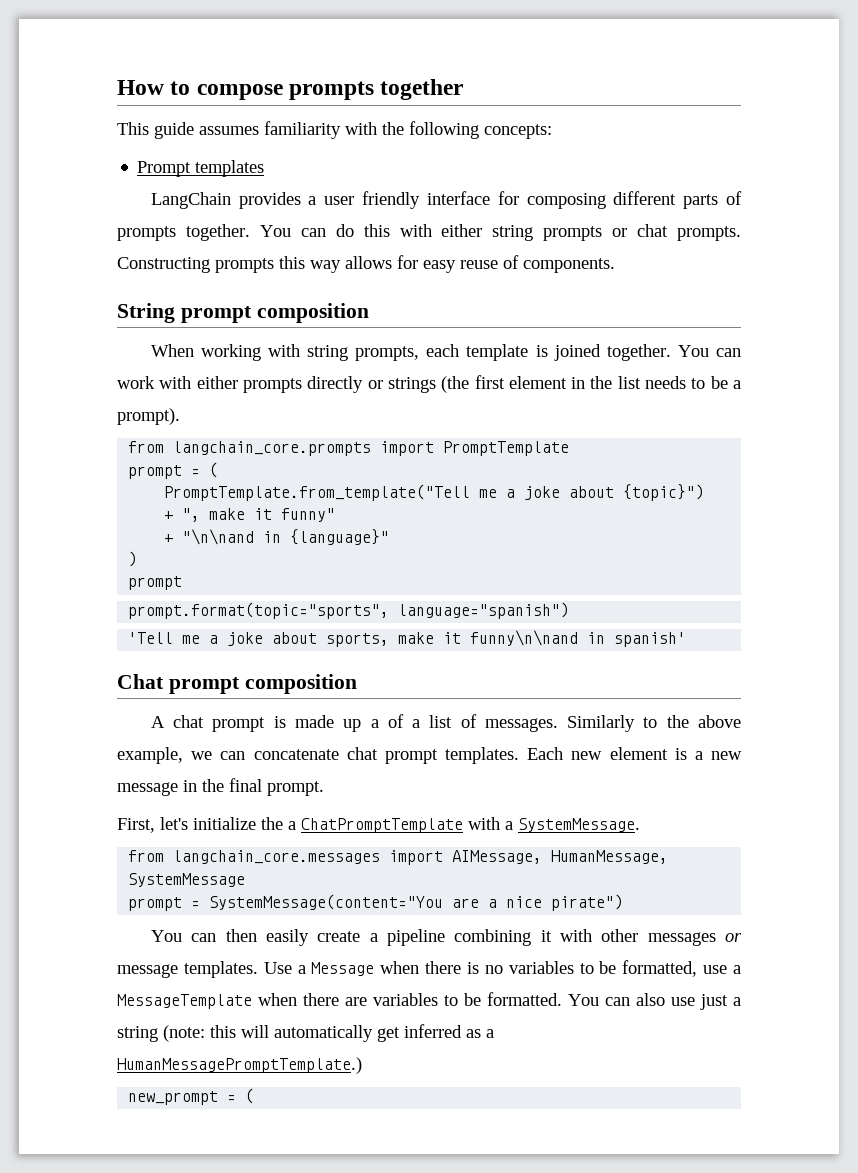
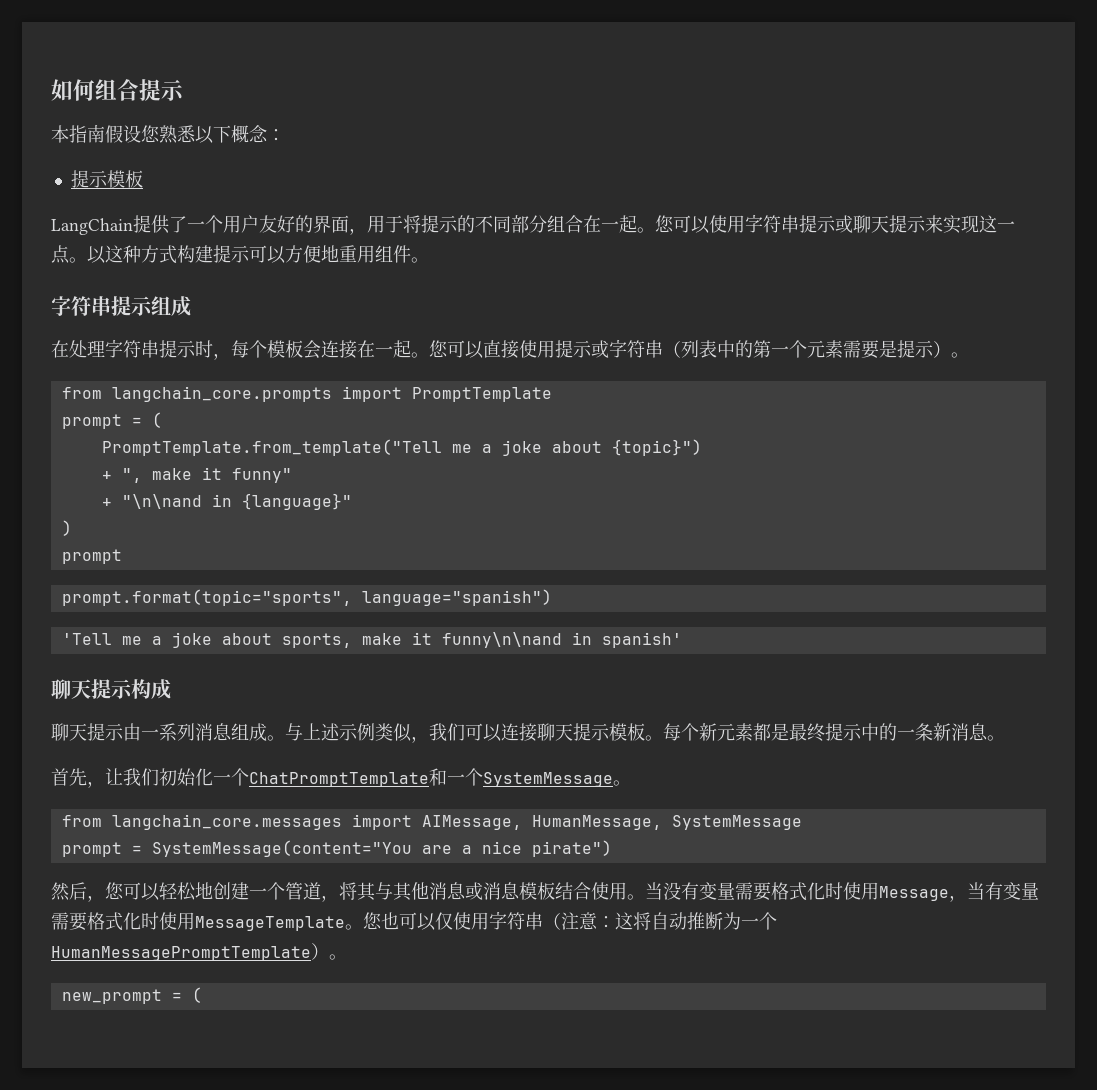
[117,79,464,100] [117,121,552,139] [137,160,265,177] [150,191,743,209] [117,224,741,241] [117,255,615,273] [117,303,369,323] [150,344,741,361] [117,375,741,393] [117,408,180,425] How to compose prompts together // This guide assumes familiarity with the following concepts: // Prompt templates // LangChain provides a user friendly interface for composing different parts of prompts together. You can do this with either string prompts or chat prompts. Constructing prompts this way allows for easy reuse of components. // String prompt composition // When working with string prompts, each template is joined together. You can work with either prompts directly or strings (the first element in the list needs to be a prompt). -> [51,79,184,101] [51,124,285,144] [70,170,143,188] [51,214,1015,235] [51,245,429,264] [51,296,191,316] [51,339,969,360] 如何组合提示 // 本指南假设您熟悉以下概念： // 提示模板 // LangChain提供了一个用户友好的界面，用于将提示的不同部分组合在一起。您可以使用字符串提示或聊天提示来实现这一点。以这种方式构建提示可以方便地重用组件。 // 字符串提示组成 // 在处理字符串提示时，每个模板会连接在一起。您可以直接使用提示或字符串（列表中的第一个元素需要是提示）。
[117,674,357,694] [150,714,741,732] [117,747,742,764] [117,778,324,796] [117,817,640,833] Chat prompt composition // A chat prompt is made up a of a list of messages. Similarly to the above example, we can concatenate chat prompt templates. Each new element is a new message in the final prompt. // First, let's initialize the a ChatPromptTemplate with a SystemMessage. -> [51,679,171,699] [51,723,1005,743] [51,768,631,788] 聊天提示构成 // 聊天提示由一系列消息组成。与上述示例类似，我们可以连接聊天提示模板。每个新元素都是最终提示中的一条新消息。 // 首先，让我们初始化一个ChatPromptTemplate和一个SystemMessage。
[150,929,742,946] [117,960,741,978] [117,992,741,1010] [117,1024,494,1042] [117,1057,362,1074] You can then easily create a pipeline combining it with other messages or message templates. Use a Message when there is no variables to be formatted, use a MessageTemplate when there are variables to be formatted. You can also use just a string (note: this will automatically get inferred as a HumanMessagePromptTemplate.) -> [51,882,1039,902] [51,911,777,931] [51,943,347,961] 然后，您可以轻松地创建一个管道，将其与其他消息或消息模板结合使用。当没有变量需要格式化时使用Message，当有变量需要格式化时使用MessageTemplate。您也可以仅使用字符串（注意：这将自动推断为一个HumanMessagePromptTemplate）。

